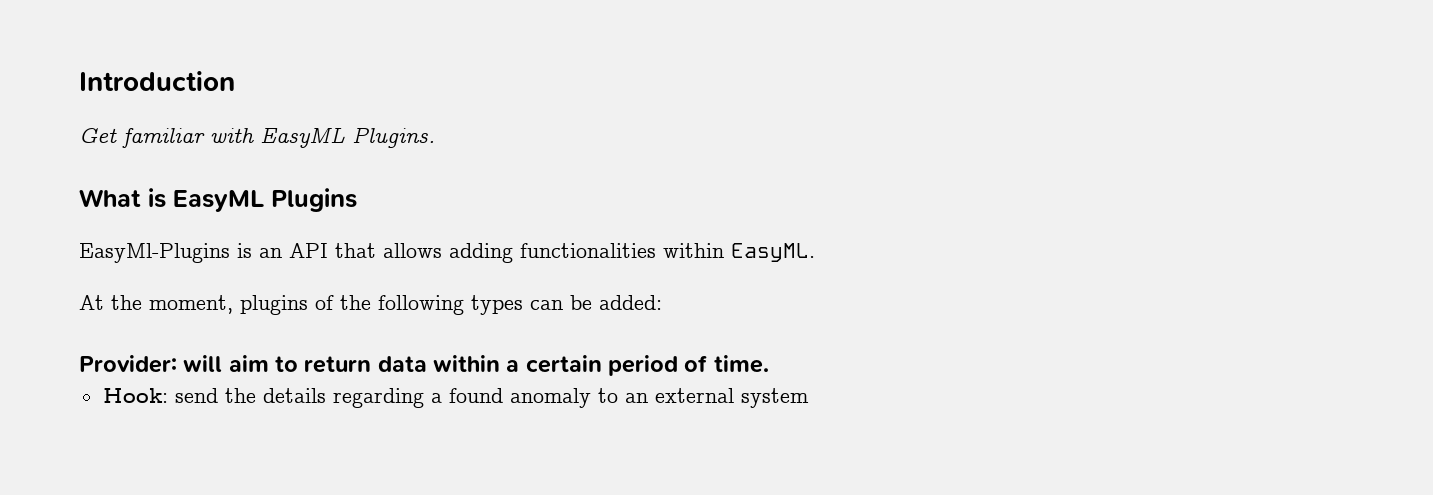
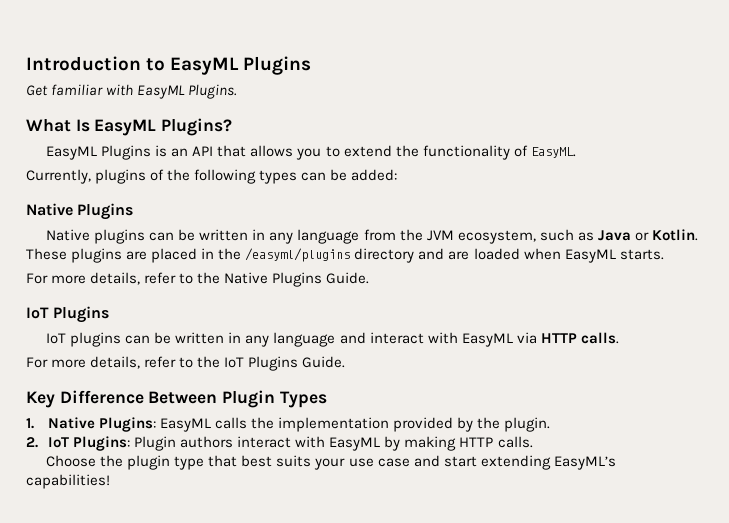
(235, 81) none -> [146,56,312,75] to EasyML Plugins
[148,188,357,212] [79,243,230,263] is EasyML Plugins // EasyMl-Plugins -> [75,118,233,136] [46,145,152,160] Is EasyML Plugins? // EasyML Plugins
[449,243,815,263] [79,295,233,314] adding functionalities within EasyML. // At the moment, -> [296,145,576,160] [26,169,91,184] you to extend the functionality of EasyML. // Currently,
[79,355,769,376] [102,388,809,408] Provider: will aim to return data within a certain period of time. // Hook: send the details regarding a found anomaly to an external system -> [26,203,134,220] [46,229,698,244] [26,248,664,263] [26,272,370,287] [26,306,110,323] [46,332,619,347] [26,356,346,371] [26,390,327,408] [26,417,551,432] [26,436,533,451] [46,455,616,470] [26,474,110,489] Native Plugins // Native plugins can be written in any language from the JVM ecosystem, such as Java or Kotlin. These plugins are placed in the /easyml/plugins directory and are loaded when EasyML starts. // For more details, refer to the Native Plugins Guide. // IoT Plugins // IoT plugins can be written in any language and interact with EasyML via HTTP calls. // For more details, refer to the IoT Plugins Guide. // Key Difference Between Plugin Types // 1. Native Plugins: EasyML calls the implementation provided by the plugin. // 2. IoT Plugins: Plugin authors interact with EasyML by making HTTP calls. // Choose the plugin type that best suits your use case and start extending EasyML’s capabilities!

